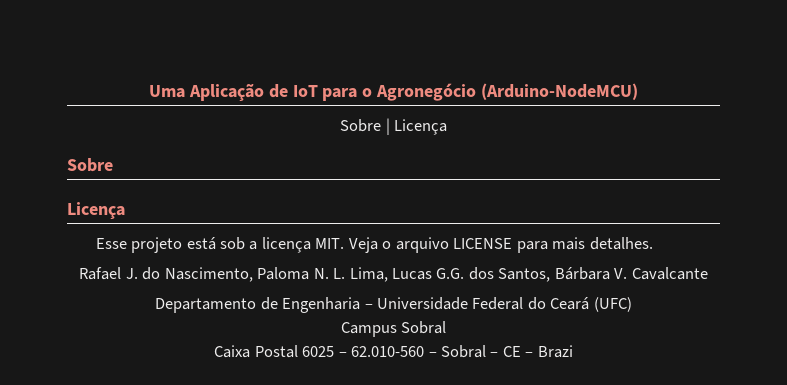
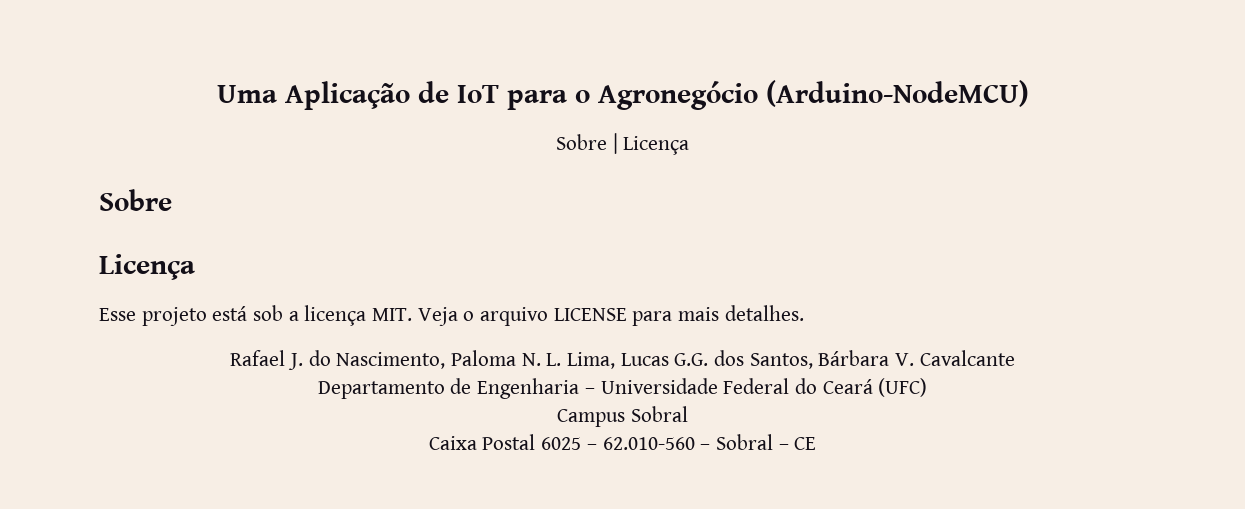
[525,345,573,358] – Brazi -> (817, 443) none

